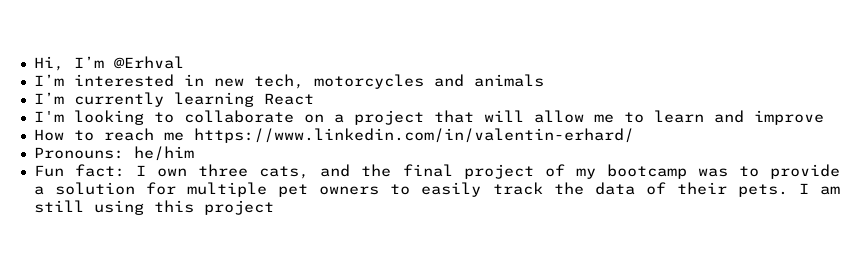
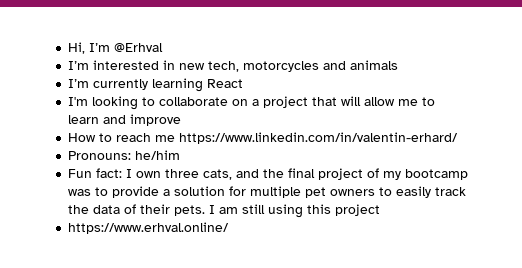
(274, 207) none -> [68,222,230,234] // https://www.erhval.online/

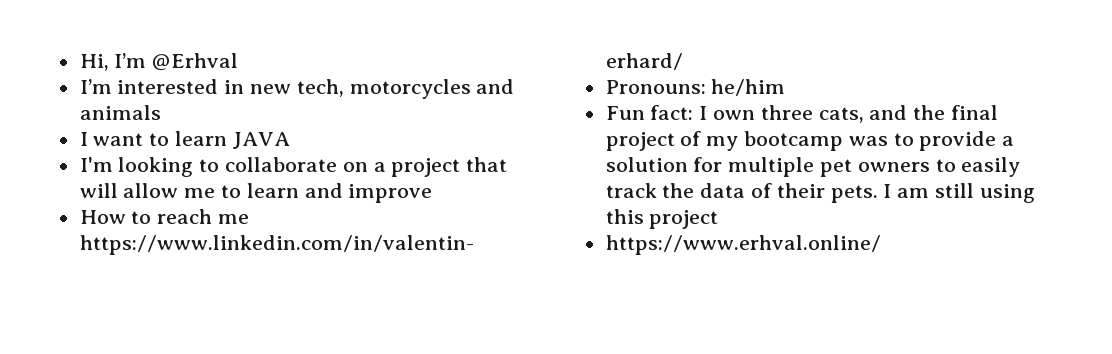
[68,78,244,92] I’m currently learning React -> [79,131,290,149] I want to learn JAVA

